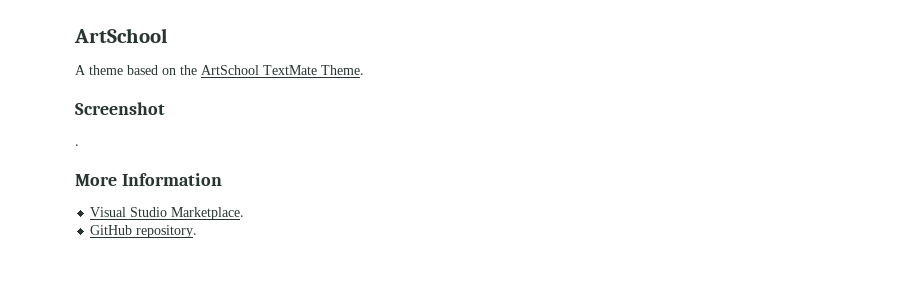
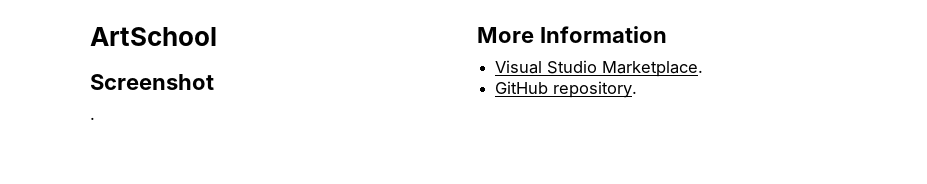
[74,28,168,43] [75,65,364,75] ArtSchool // A theme based on the ArtSchool TextMate Theme. -> [90,27,217,46] ArtSchool

